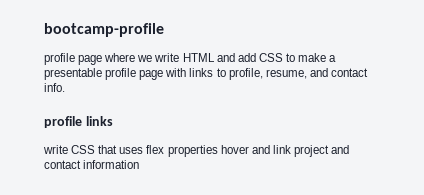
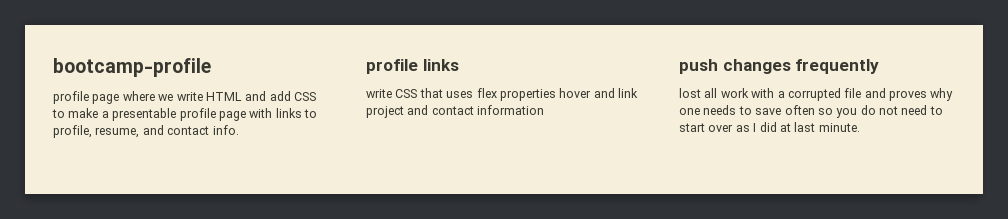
(140, 164) none -> [679,59,880,74] [679,88,954,101] [679,105,943,118] [679,122,860,132] // push changes frequently // lost all work with a corrupted file and proves why one needs to save often so you do not need to start over as I did at last minute.

